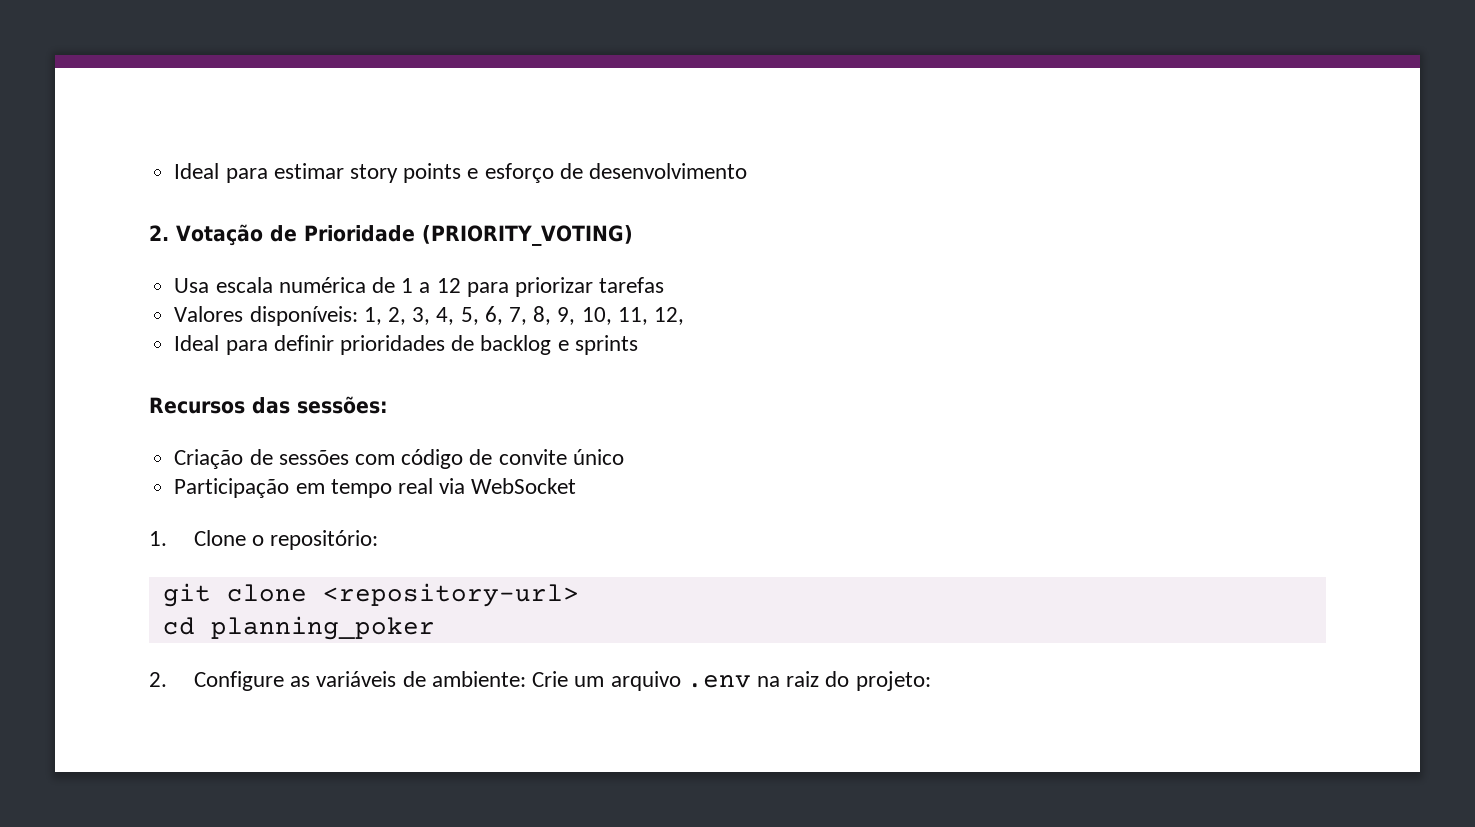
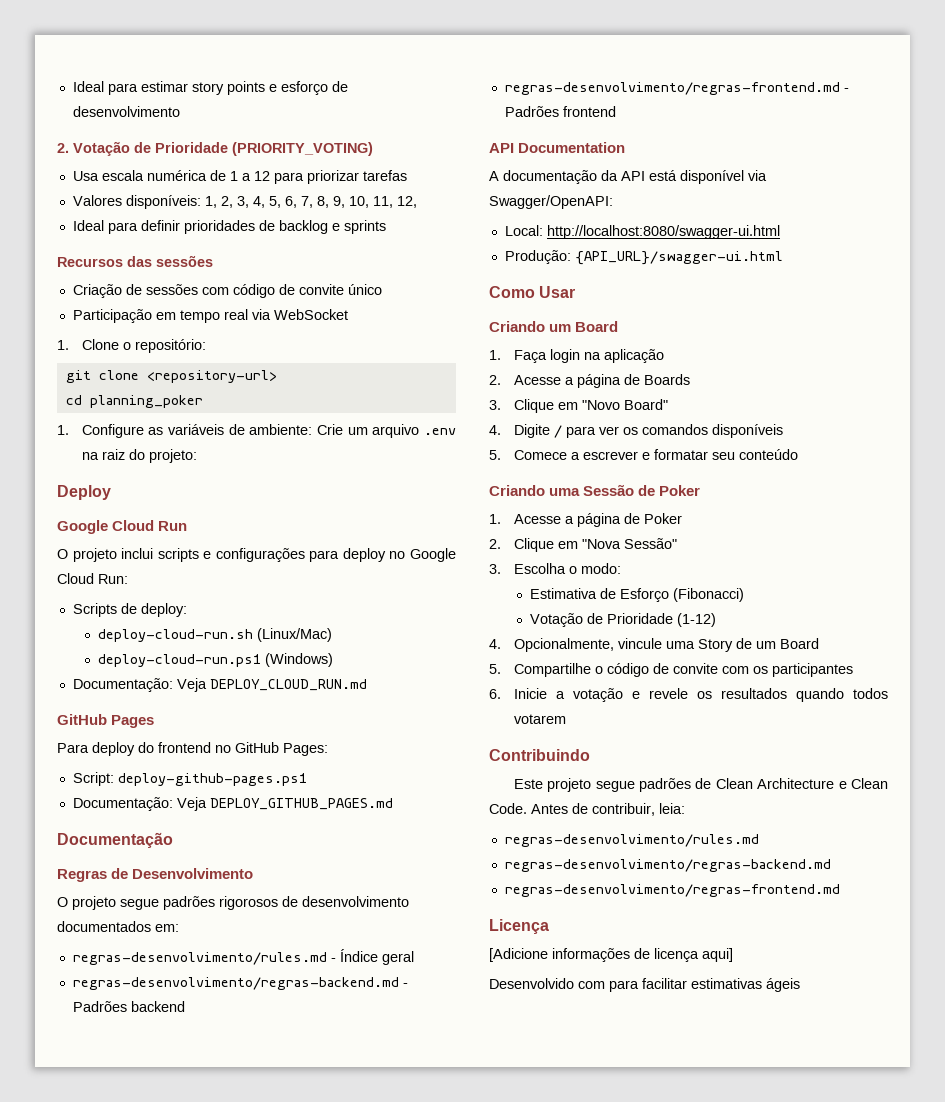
[297,396,388,414] sessões: -> [156,255,213,267] sessões
[149,672,167,687] 2. -> [57,425,69,435] 1.
(931, 681) none -> [57,485,111,500] [57,520,188,534] [57,548,456,562] [57,573,128,584] [72,603,187,617] [97,628,332,642] [97,653,333,667] [72,678,367,692] [57,714,155,728] [57,742,328,756] [72,772,307,786] [72,797,393,811] [57,832,173,848] [57,868,254,882] [57,896,409,910] [57,921,179,932] [72,949,414,965] [72,977,408,990] [72,1001,185,1012] [504,82,849,95] [504,106,616,117] [489,142,626,153] [489,170,767,184] [489,195,613,209] [504,225,780,239] [504,250,783,265] [489,286,576,298] [489,321,619,332] [489,349,664,363] [489,374,690,388] [489,399,668,413] [489,424,783,438] [489,449,798,460] [489,484,701,496] [489,513,682,527] [489,538,677,552] [489,563,621,574] [529,588,744,602] [529,613,716,627] [489,638,819,652] [489,663,853,677] [489,688,888,702] [513,714,566,724] [489,749,590,761] [513,778,888,792] [489,803,685,816] [504,834,759,847] [504,859,831,872] [504,884,840,897] [489,919,549,934] [489,948,733,962] [489,978,800,992] // Deploy // Google Cloud Run // O projeto inclui scripts e configurações para deploy no Google Cloud Run: // Scripts de deploy: // deploy-cloud-run.sh (Linux/Mac) // deploy-cloud-run.ps1 (Windows) // Documentação: Veja DEPLOY_CLOUD_RUN.md // GitHub Pages // Para deploy do frontend no GitHub Pages: // Script: deploy-github-pages.ps1 // Documentação: Veja DEPLOY_GITHUB_PAGES.md // Documentação // Regras de Desenvolvimento // O projeto segue padrões rigorosos de desenvolvimento documentados em: // regras-desenvolvimento/rules.md - Índice geral // regras-desenvolvimento/regras-backend.md - Padrões backend // regras-desenvolvimento/regras-frontend.md - Padrões frontend // API Documentation // A documentação da API está disponível via Swagger/OpenAPI: // Local: http://localhost:8080/swagger-ui.html // Produção: {API_URL}/swagger-ui.html // Como Usar // Criando um Board // 1. Faça login na aplicação // 2. Acesse a página de Boards // 3. Clique em "Novo Board" // 4. Digite / para ver os comandos disponíveis // 5. Comece a escrever e formatar seu conteúdo // Criando uma Sessão de Poker // 1. Acesse a página de Poker // 2. Clique em "Nova Sessão" // 3. Escolha o modo: // Estimativa de Esforço (Fibonacci) // Votação de Prioridade (1-12) // 4. Opcionalmente, vincule uma Story de um Board // 5. Compartilhe o código de convite com os participantes // 6. Inicie a votação e revele os resultados quando todos votarem // Contribuindo // Este projeto segue padrões de Clean Architecture e Clean Code. Antes de contribuir, leia: // regras-desenvolvimento/rules.md // regras-desenvolvimento/regras-backend.md // regras-desenvolvimento/regras-frontend.md // Licença // [Adicione informações de licença aqui] // Desenvolvido com para facilitar estimativas ágeis

